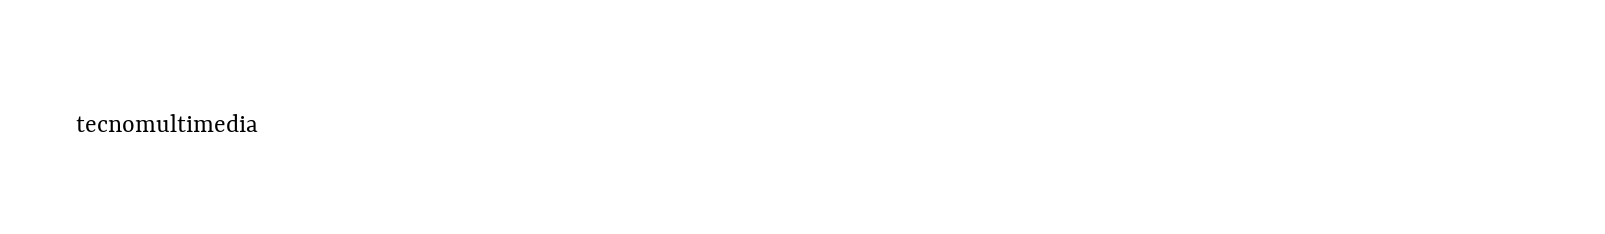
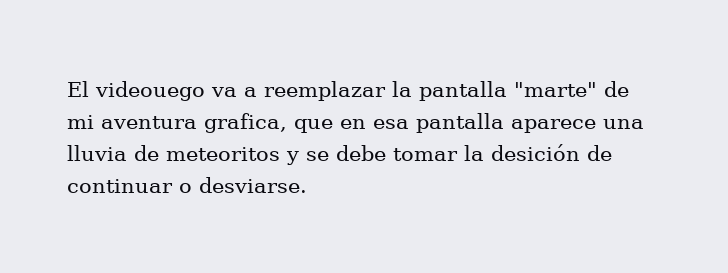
[76,114,258,132] tecnomultimedia -> [67,81,629,101] [67,113,644,133] [67,144,612,165] [67,177,307,193] El videouego va a reemplazar la pantalla "marte" de mi aventura grafica, que en esa pantalla aparece una lluvia de meteoritos y se debe tomar la desición de continuar o desviarse.

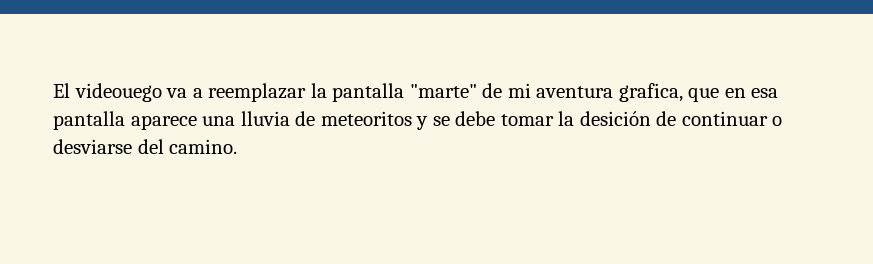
[199,177,307,193] desviarse. -> [53,139,238,154] desviarse del camino.

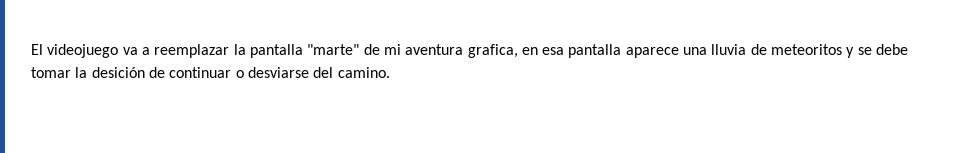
[74,83,162,102] videouego -> [47,44,119,58] videojuego
[688,88,720,102] que -> (518, 51) none

